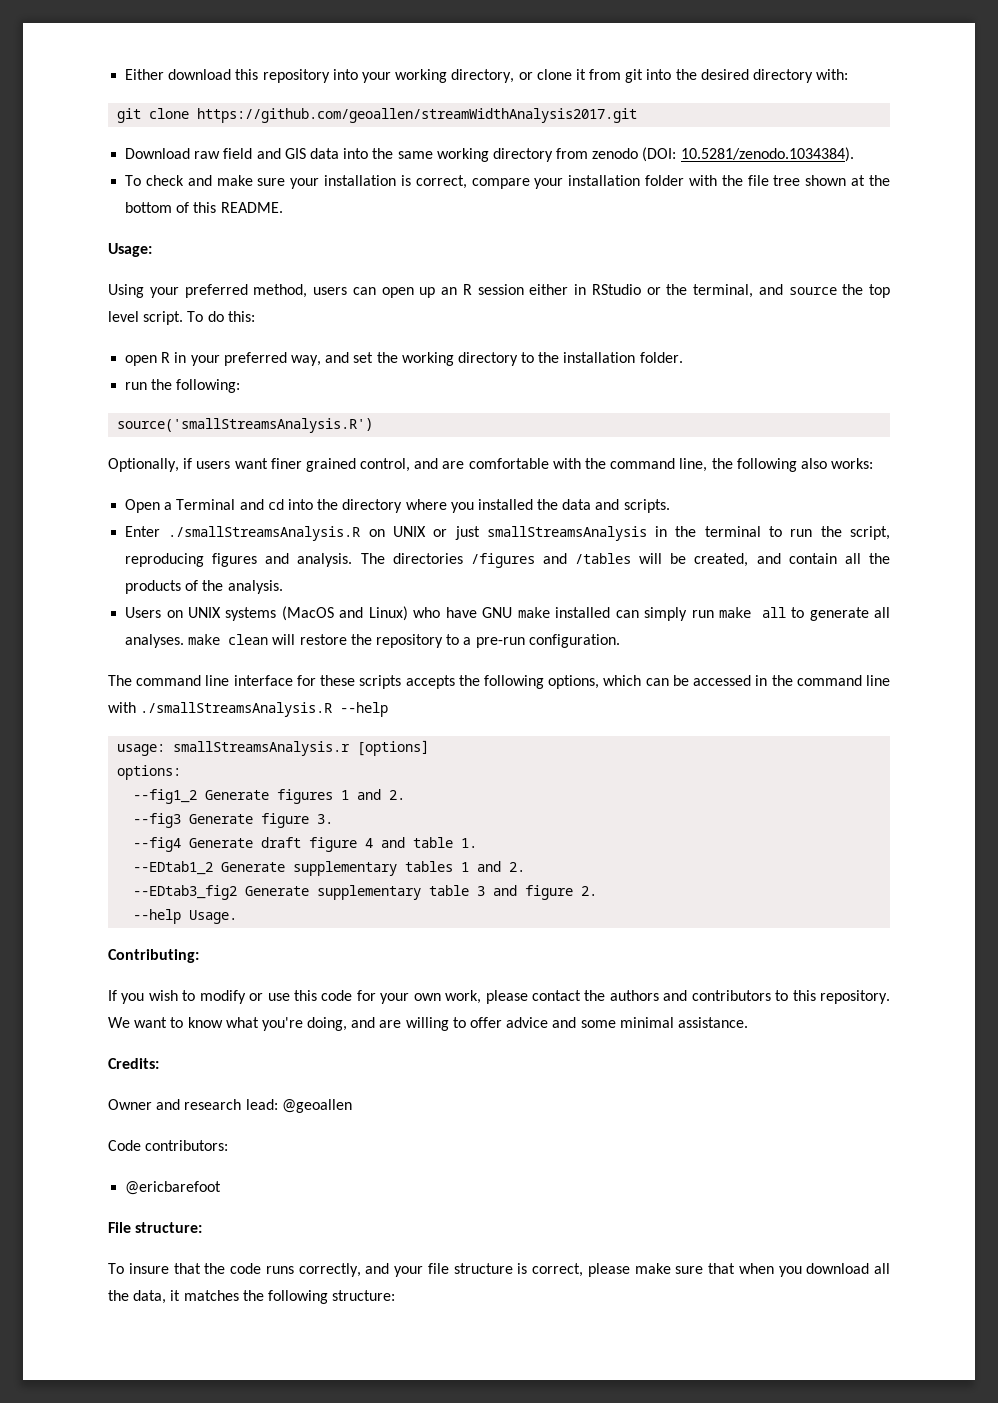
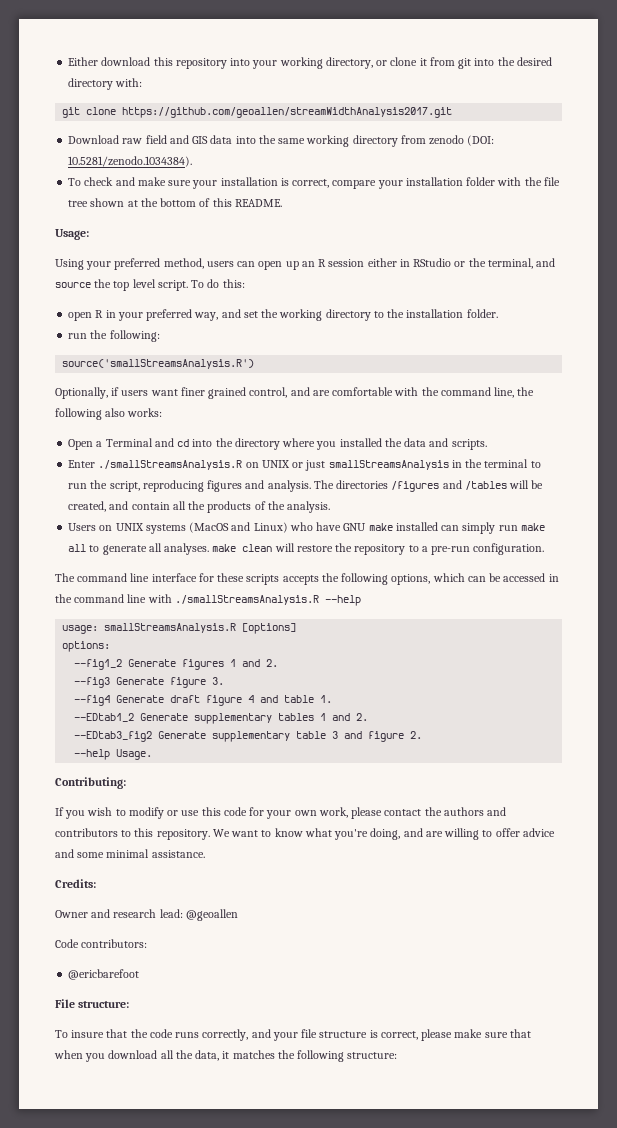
[173,741,351,756] smallStreamsAnalysis.r -> [104,623,237,633] smallStreamsAnalysis.R

